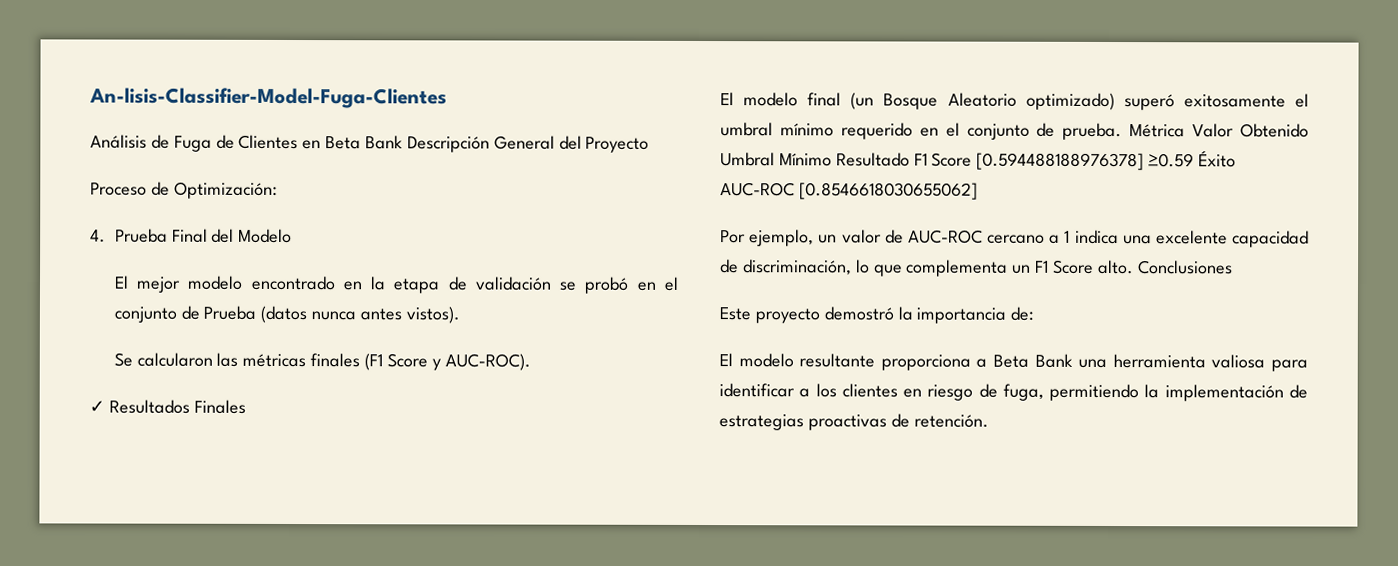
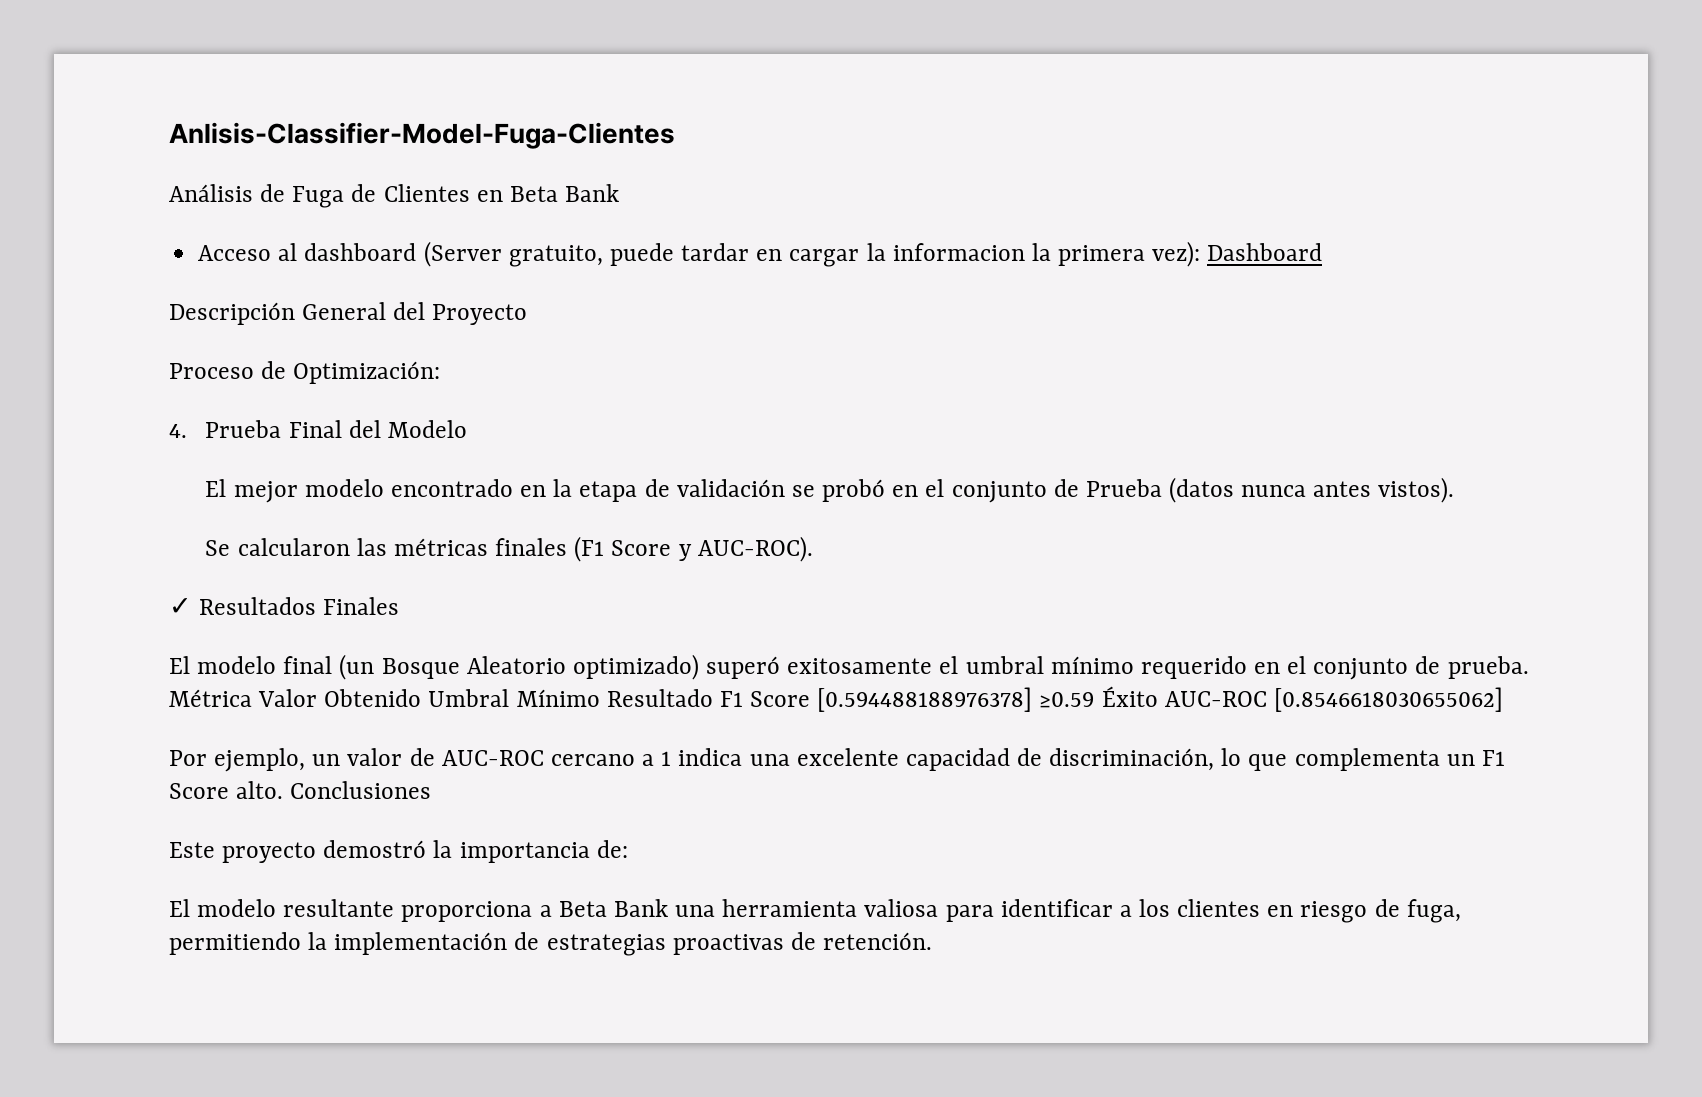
[89,87,447,109] An-lisis-Classifier-Model-Fuga-Clientes -> [169,122,675,149] Anlisis-Classifier-Model-Fuga-Clientes
(404, 142) none -> [198,241,1323,267] // Acceso al dashboard (Server gratuito, puede tardar en cargar la informacion la primera vez): Dashboard //

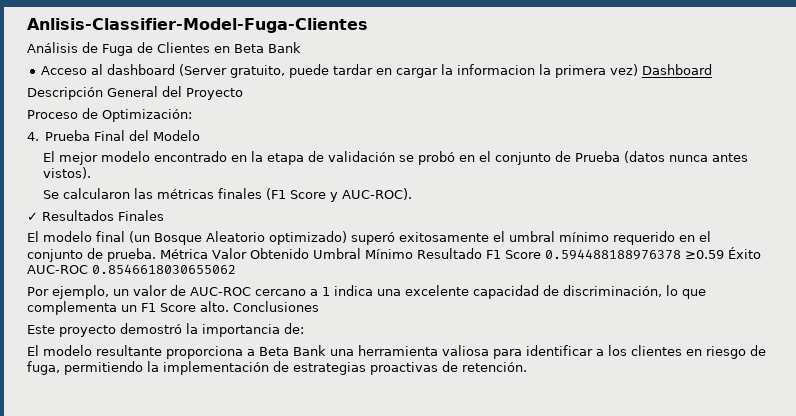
[1152,241,1201,267] vez): -> [609,64,638,76] vez)
[817,687,1033,712] [0.594488188976378] -> [545,249,681,260] 0.594488188976378
[1273,687,1503,712] [0.8546618030655062] -> [92,264,236,274] 0.8546618030655062

